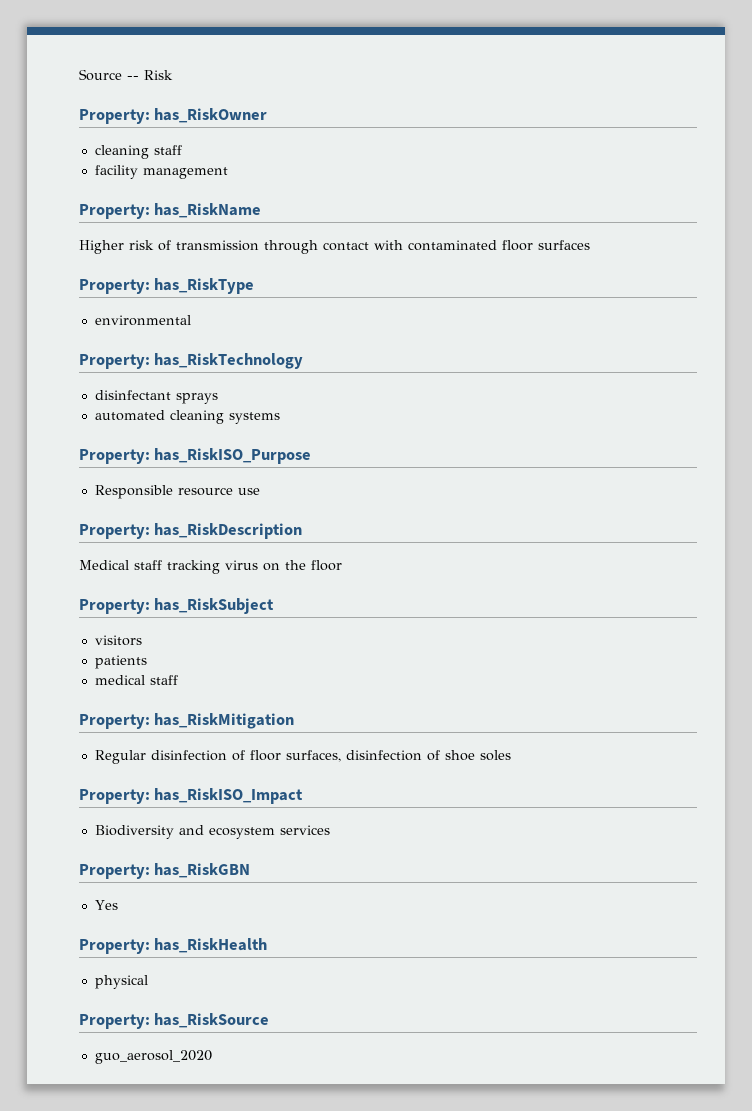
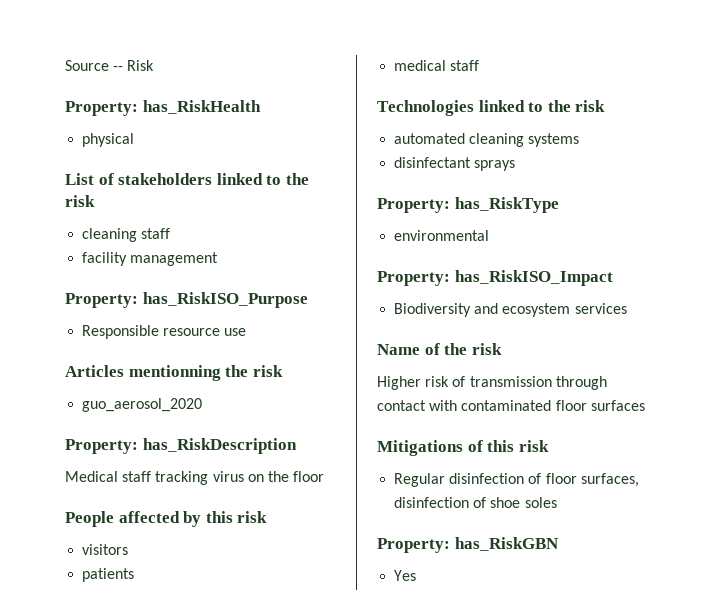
[154,108,268,123] has_RiskOwner -> [142,100,261,114] [82,133,135,147] [65,173,309,185] [65,195,95,207] has_RiskHealth // physical // List of stakeholders linked to the risk
[154,203,262,218] has_RiskName -> [142,292,308,308] [82,325,247,339] [65,365,283,381] [82,398,203,412] [65,438,297,454] [65,471,325,485] [65,511,268,527] [82,544,129,555] [82,568,135,582] [394,60,480,71] [377,100,606,116] [394,133,580,147] [394,157,516,171] [377,197,559,213] [394,230,490,241] [377,270,613,286] [394,303,627,317] [377,343,502,355] has_RiskISO_Purpose // Responsible resource use // Articles mentionning the risk // guo_aerosol_2020 // Property: has_RiskDescription // Medical staff tracking virus on the floor // People affected by this risk // visitors // patients // medical staff // Technologies linked to the risk // automated cleaning systems // disinfectant sprays // Property: has_RiskType // environmental // Property: has_RiskISO_Impact // Biodiversity and ecosystem services // Name of the risk
[79,278,255,294] [94,315,191,326] [79,353,304,369] [94,390,218,404] [94,410,280,424] [79,448,312,464] [94,485,260,499] [79,523,303,539] [79,560,342,574] [79,598,275,614] [94,635,142,646] [94,655,147,669] [94,675,178,685] [79,713,295,729] Property: has_RiskType // environmental // Property: has_RiskTechnology // disinfectant sprays // automated cleaning systems // Property: has_RiskISO_Purpose // Responsible resource use // Property: has_RiskDescription // Medical staff tracking virus on the floor // Property: has_RiskSubject // visitors // patients // medical staff // Property: has_RiskMitigation -> [377,440,549,456] Mitigations of this risk
[154,788,304,804] [94,825,330,839] [79,863,251,879] [94,900,118,910] [79,938,268,954] [94,975,148,989] [79,1013,270,1029] [94,1050,212,1064] has_RiskISO_Impact // Biodiversity and ecosystem services // Property: has_RiskGBN // Yes // Property: has_RiskHealth // physical // Property: has_RiskSource // guo_aerosol_2020 -> [454,537,559,551] [394,570,417,581] has_RiskGBN // Yes

